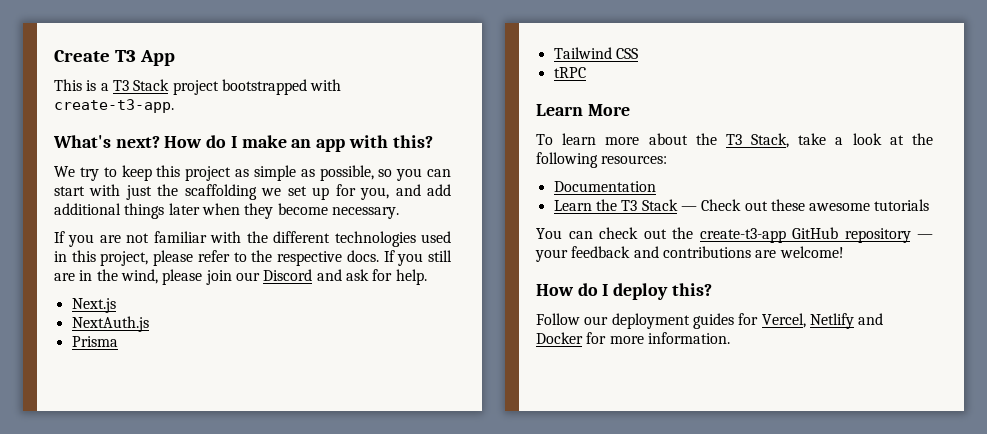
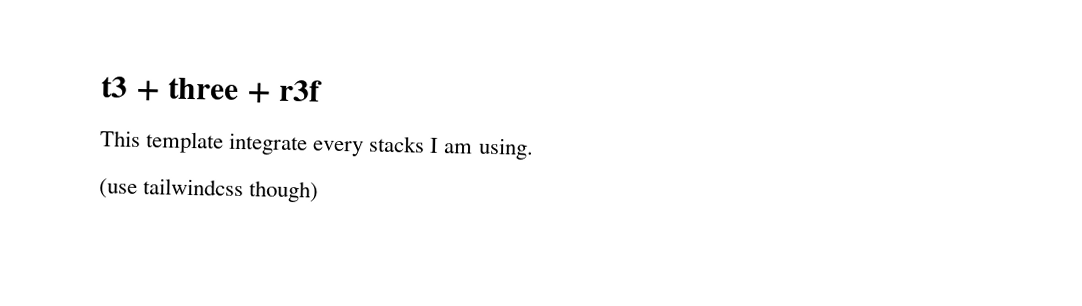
[54,50,175,66] [54,79,342,95] [54,99,174,113] [53,135,433,152] [54,165,451,181] [54,184,451,200] [54,203,399,219] [54,231,452,247] [54,250,453,266] [54,269,427,285] [71,298,116,313] [71,316,149,332] [71,336,118,347] [553,47,638,59] [553,67,586,78] [536,104,630,116] [536,133,933,148] [536,152,668,168] [553,181,656,192] [553,199,930,211] [536,227,933,243] [535,246,844,262] [536,283,712,300] [536,313,884,329] [536,332,730,344] Create T3 App // This is a T3 Stack project bootstrapped with create-t3-app. // What's next? How do I make an app with this? // We try to keep this project as simple as possible, so you can start with just the scaffolding we set up for you, and add additional things later when they become necessary. // If you are not familiar with the different technologies used in this project, please refer to the respective docs. If you still are in the wind, please join our Discord and ask for help. // Next.js // NextAuth.js // Prisma // Tailwind CSS // tRPC // Learn More // To learn more about the T3 Stack, take a look at the following resources: // Documentation // Learn the T3 Stack — Check out these awesome tutorials // You can check out the create-t3-app GitHub repository — your feedback and contributions are welcome! // How do I deploy this? // Follow our deployment guides for Vercel, Netlify and Docker for more information. -> [101,76,324,104] [100,130,534,160] [99,178,320,203] t3 + three + r3f // This template integrate every stacks I am using. // (use tailwindcss though)

